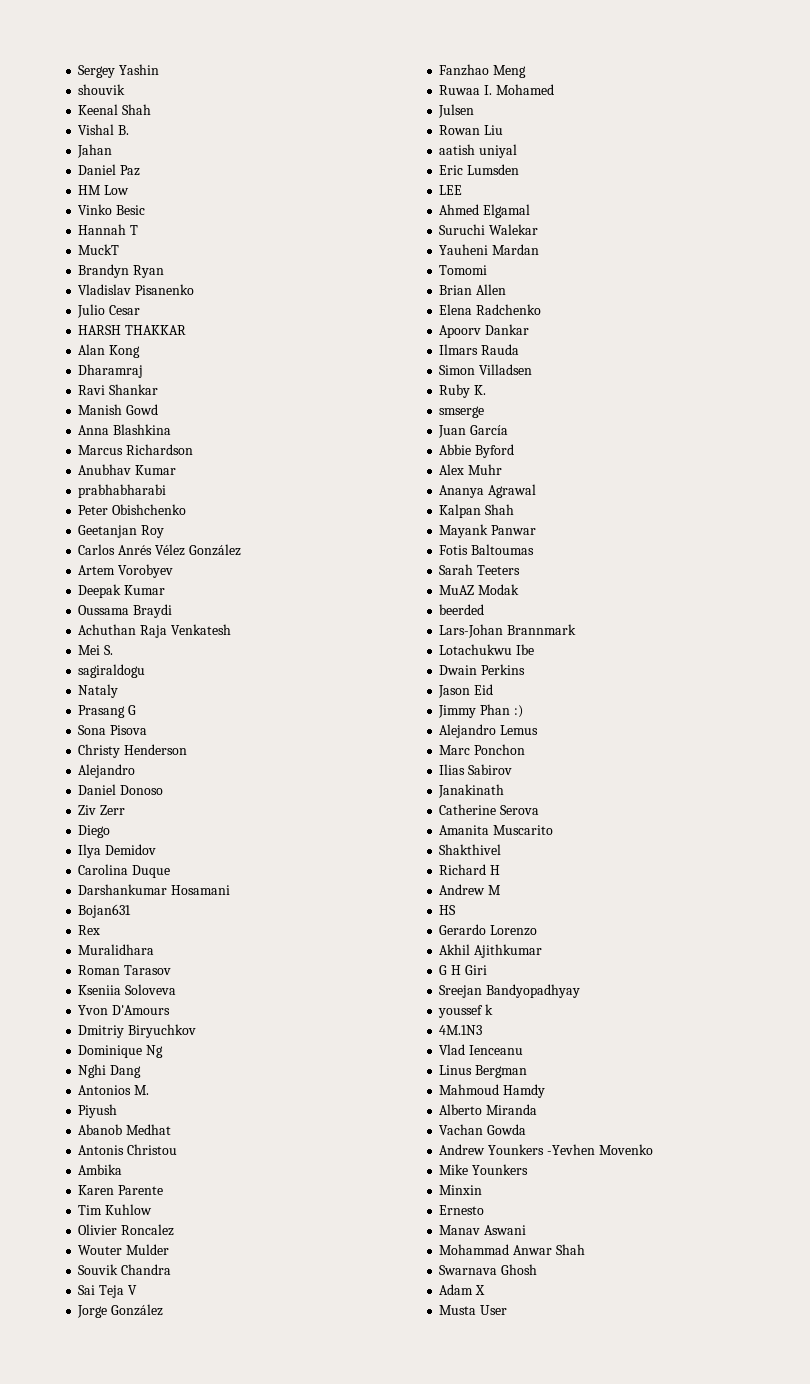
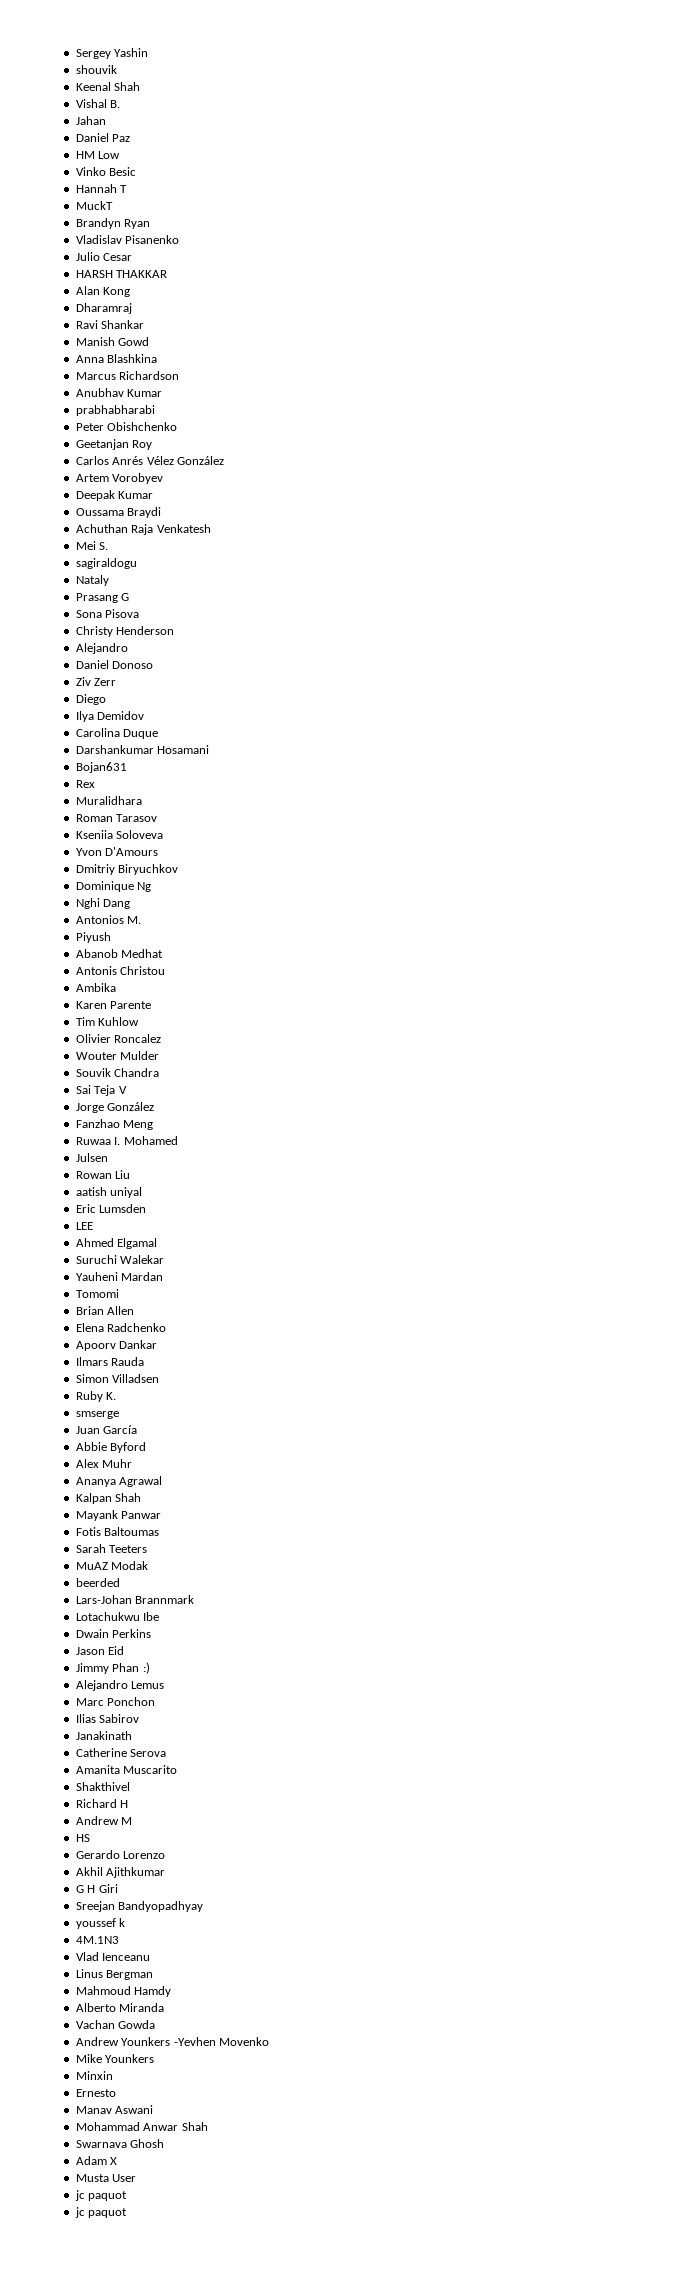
(508, 1310) none -> [74,2190,128,2201] [74,2207,128,2218] // jc paquot // jc paquot

